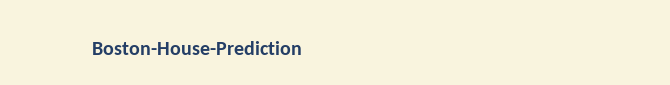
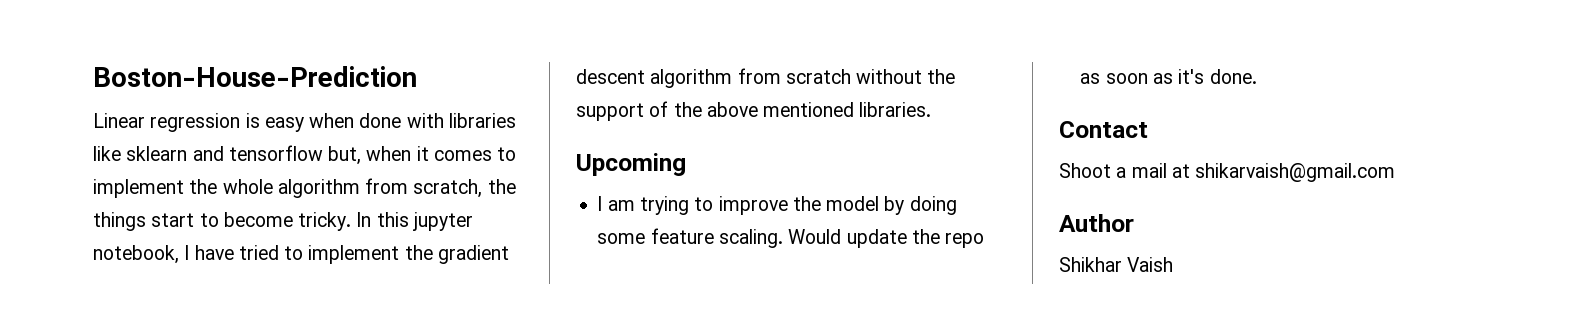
(302, 48) none -> [93,113,516,132] [93,145,517,165] [93,178,516,198] [93,212,473,231] [93,245,509,264] [576,68,956,88] [576,101,932,121] [576,153,686,176] [597,196,957,215] [597,228,985,248] [1080,69,1257,84] [1059,121,1148,138] [1059,163,1396,182] [1059,214,1134,232] [1059,257,1174,272] // Linear regression is easy when done with libraries like sklearn and tensorflow but, when it comes to implement the whole algorithm from scratch, the things start to become tricky. In this jupyter notebook, I have tried to implement the gradient descent algorithm from scratch without the support of the above mentioned libraries. // Upcoming // I am trying to improve the model by doing some feature scaling. Would update the repo as soon as it's done. // Contact // Shoot a mail at shikarvaish@gmail.com // Author // Shikhar Vaish

